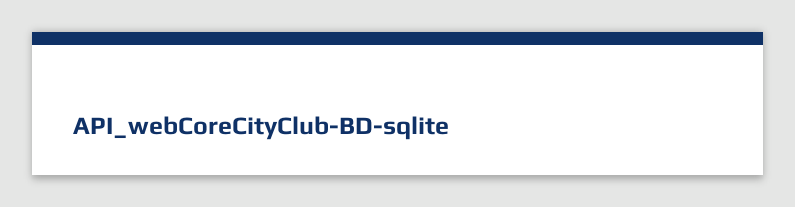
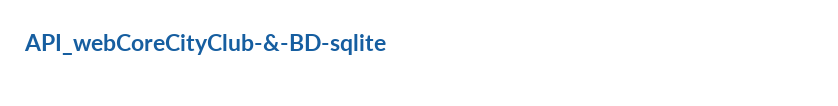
[73,116,449,140] API_webCoreCityClub-BD-sqlite -> [24,34,386,55] API_webCoreCityClub-&-BD-sqlite

